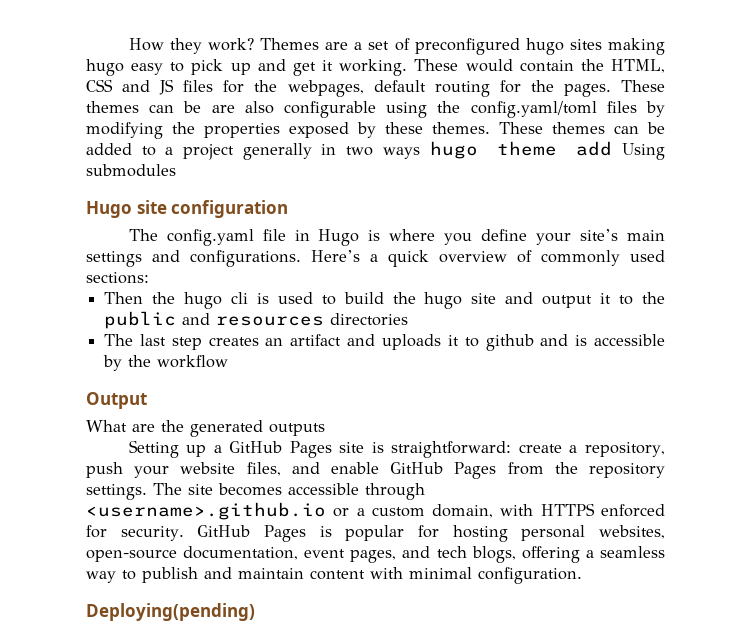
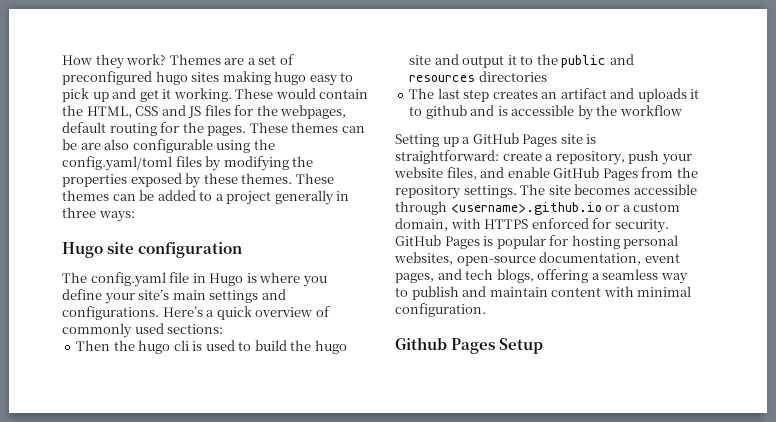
[346,141,665,160] [86,164,176,177] two ways hugo theme add Using submodules -> [62,207,135,222] three ways:
[86,392,147,409] [86,420,325,437] // Output // What are the generated outputs -> (682, 110) none
[86,603,255,621] Deploying(pending) -> [395,337,544,354] Github Pages Setup

